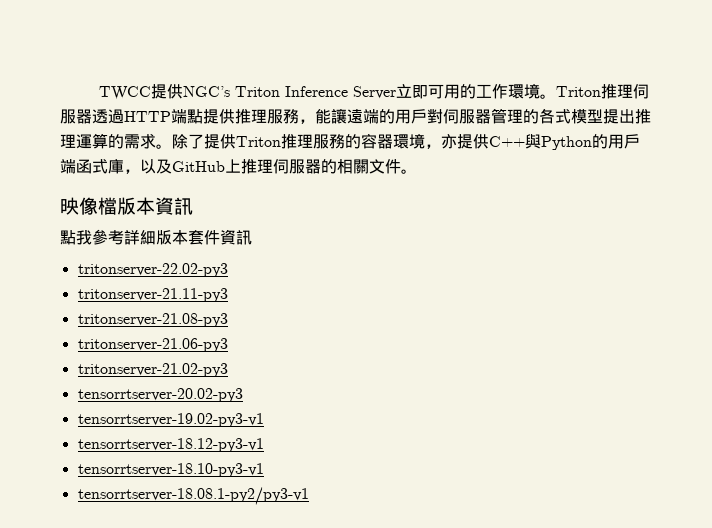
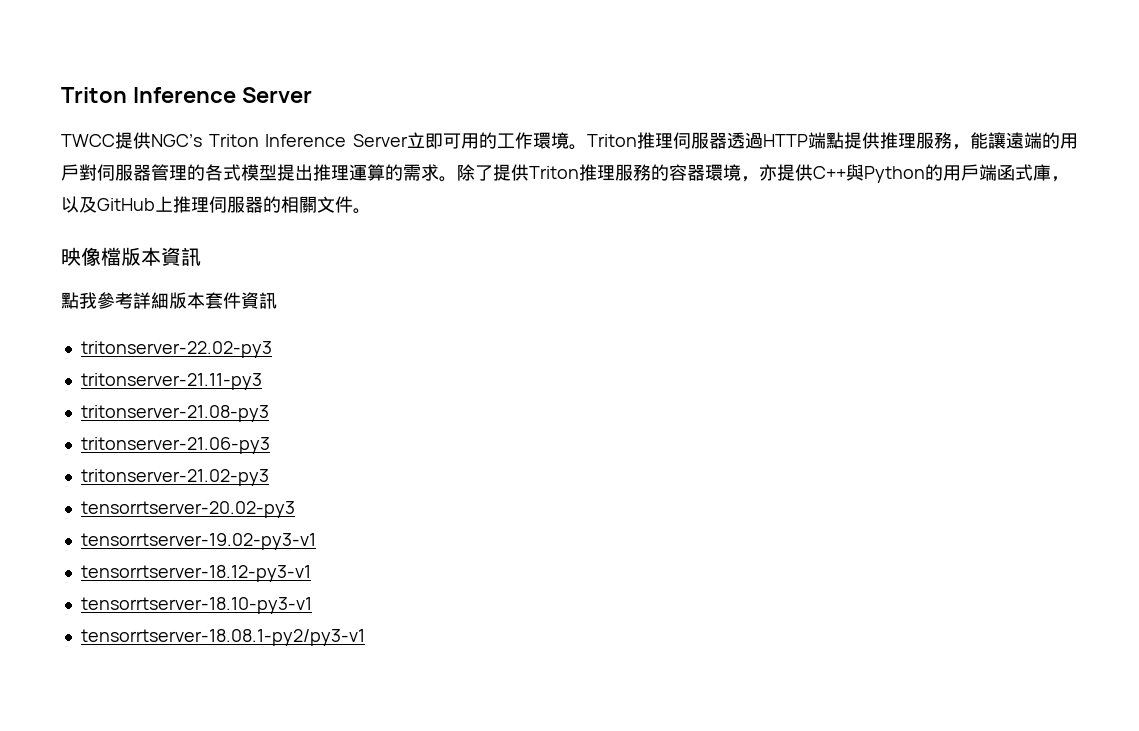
(99, 93) none -> [61,87,312,103] Triton Inference Server //

